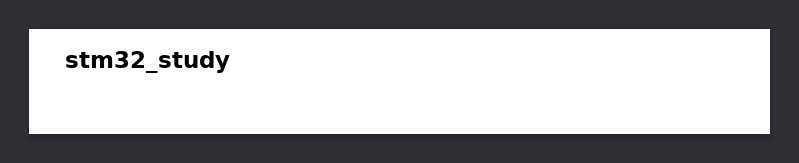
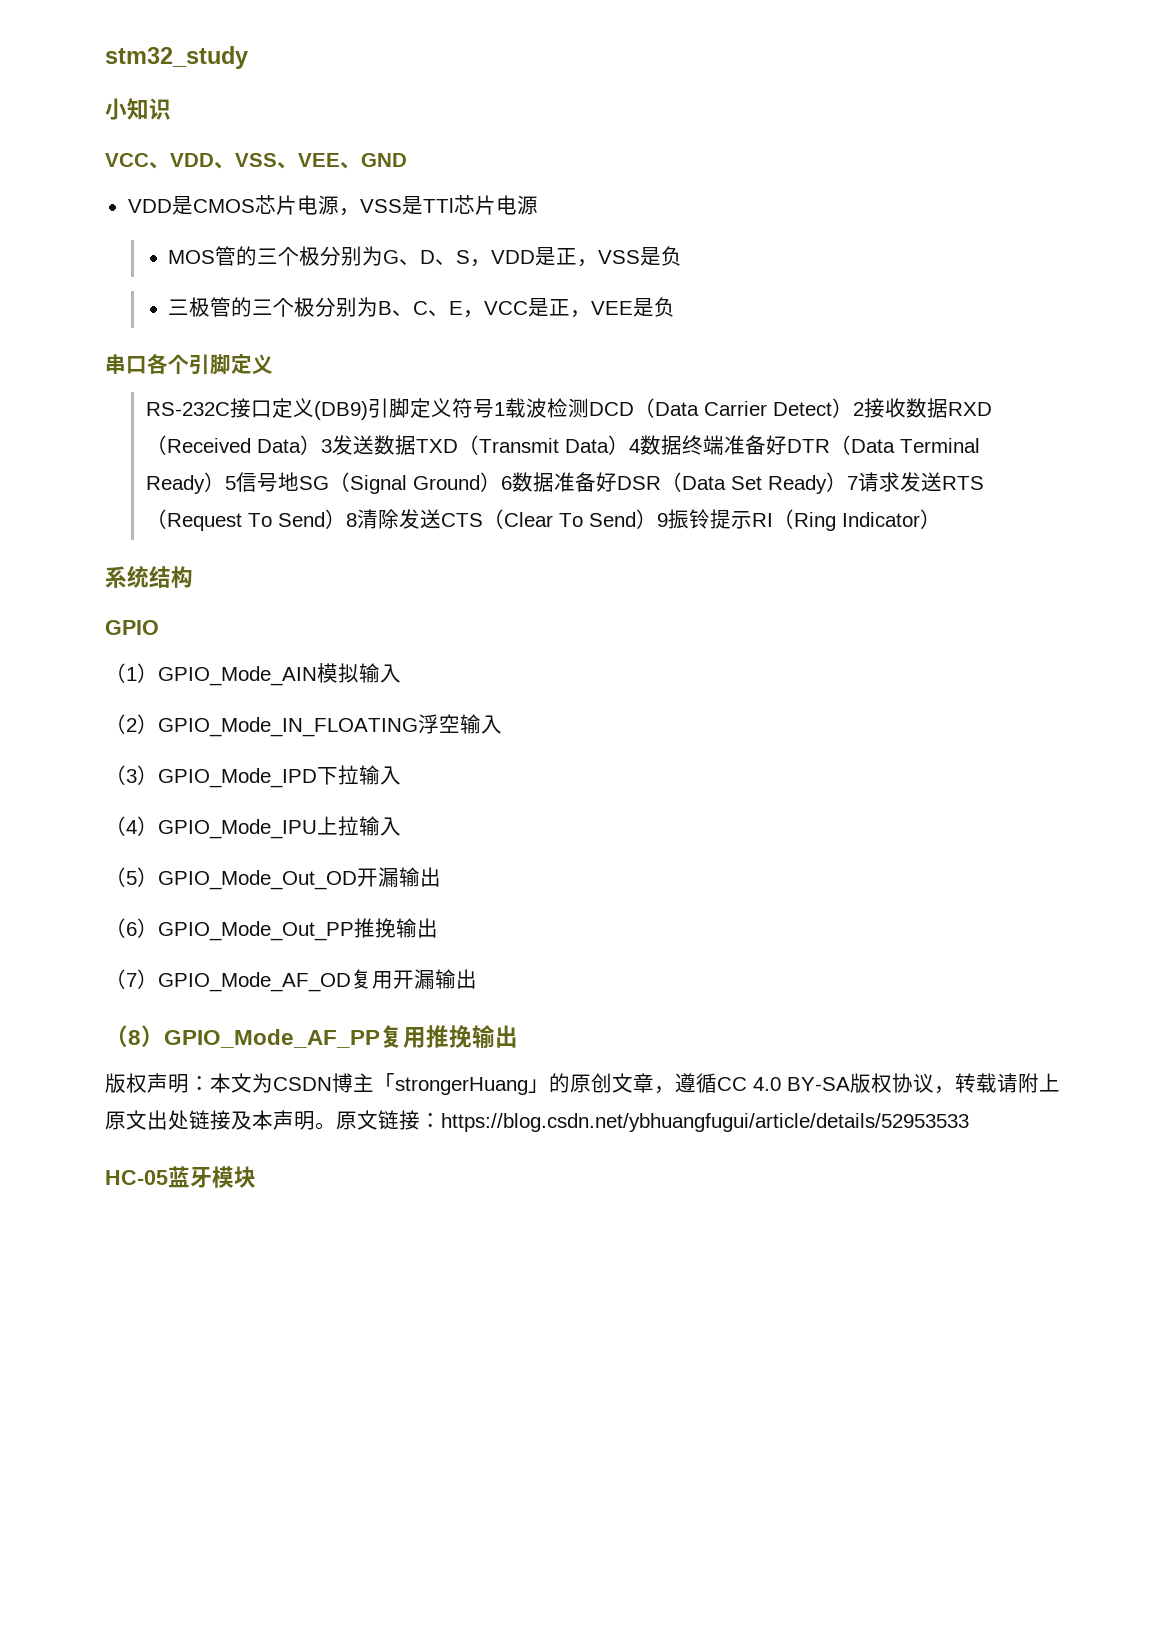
(230, 62) none -> [105,98,171,120] [105,153,407,169] [127,195,538,216] [168,246,683,267] [168,297,676,318] [105,353,273,375] [145,398,992,420] [145,435,980,455] [145,472,984,494] [145,509,941,531] [105,565,193,588] [105,620,159,635] [105,663,401,686] [105,714,502,737] [105,765,401,788] [105,816,401,839] [105,867,441,890] [105,918,438,941] [105,969,477,992] [105,1025,518,1048] [105,1073,1060,1095] [105,1110,969,1132] [105,1166,256,1188] // 小知识 // VCC、VDD、VSS、VEE、GND // VDD是CMOS芯片电源，VSS是TTl芯片电源 // MOS管的三个极分别为G、D、S，VDD是正，VSS是负 // 三极管的三个极分别为B、C、E，VCC是正，VEE是负 // 串口各个引脚定义 // RS-232C接口定义(DB9)引脚定义符号1载波检测DCD（Data Carrier Detect）2接收数据RXD（Received Data）3发送数据TXD（Transmit Data）4数据终端准备好DTR（Data Terminal Ready）5信号地SG（Signal Ground）6数据准备好DSR（Data Set Ready）7请求发送RTS（Request To Send）8清除发送CTS（Clear To Send）9振铃提示RI（Ring Indicator） // 系统结构 // GPIO // （1）GPIO_Mode_AIN模拟输入 // （2）GPIO_Mode_IN_FLOATING浮空输入 // （3）GPIO_Mode_IPD下拉输入 // （4）GPIO_Mode_IPU上拉输入 // （5）GPIO_Mode_Out_OD开漏输出 // （6）GPIO_Mode_Out_PP推挽输出 // （7）GPIO_Mode_AF_OD复用开漏输出 // （8）GPIO_Mode_AF_PP复用推挽输出 // 版权声明：本文为CSDN博主「strongerHuang」的原创文章，遵循CC 4.0 BY-SA版权协议，转载请附上原文出处链接及本声明。原文链接：https://blog.csdn.net/ybhuangfugui/article/details/52953533 // HC-05蓝牙模块

